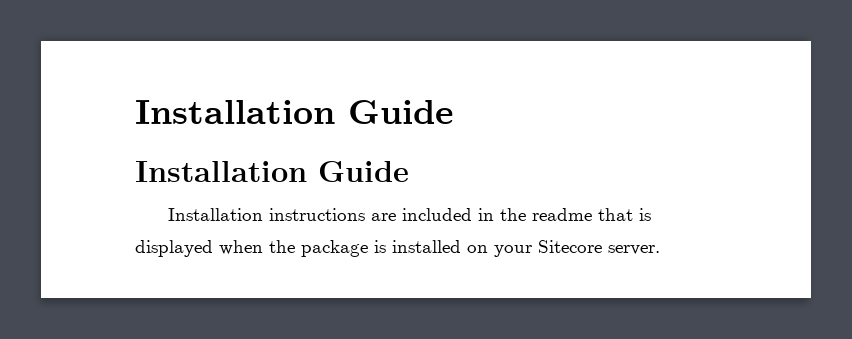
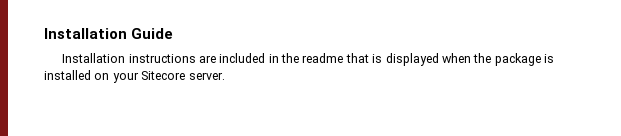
[135,100,453,124] [135,161,409,182] Installation Guide // Installation Guide -> [44,28,174,39] Installation Guide

